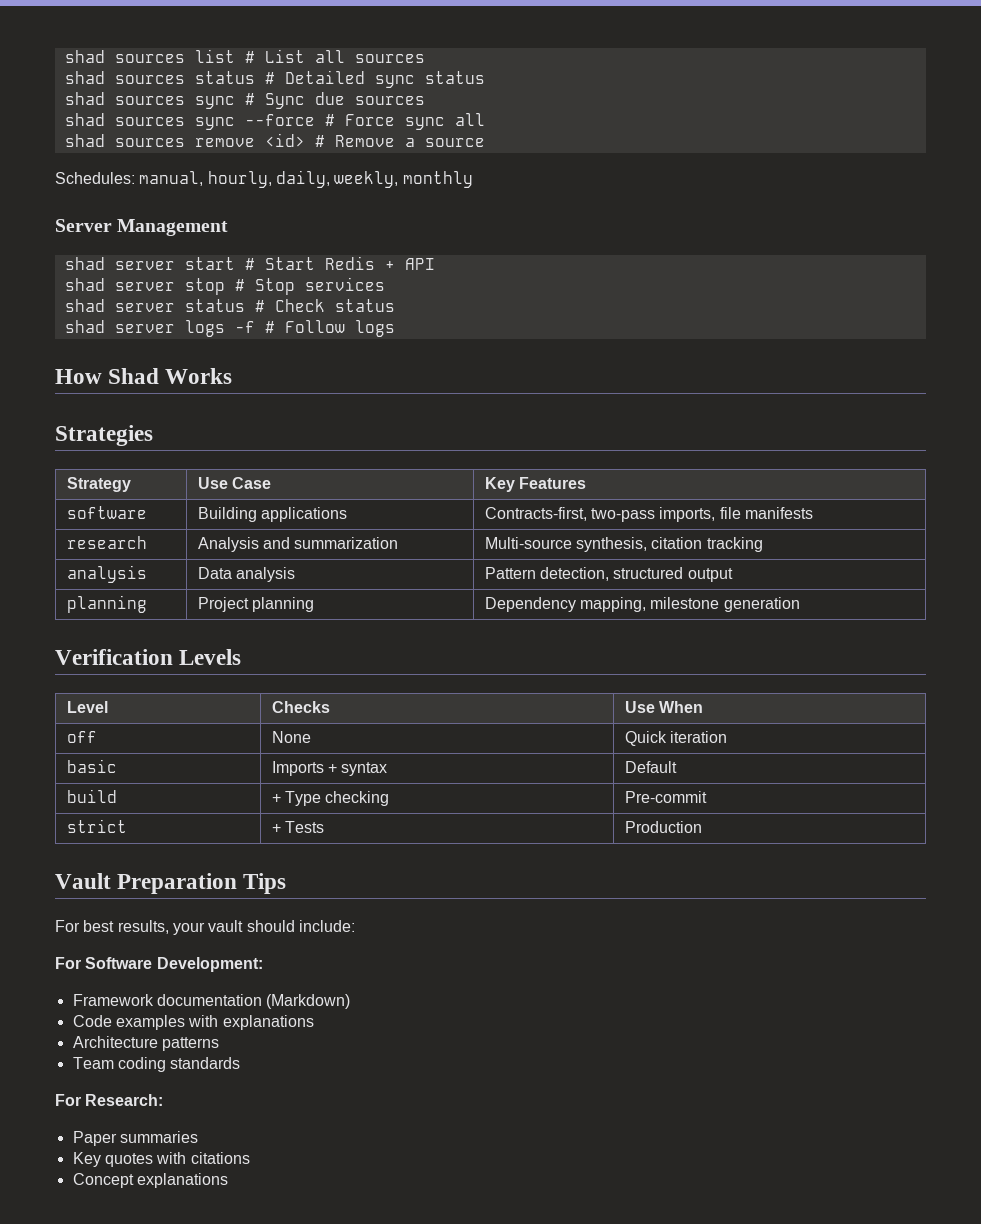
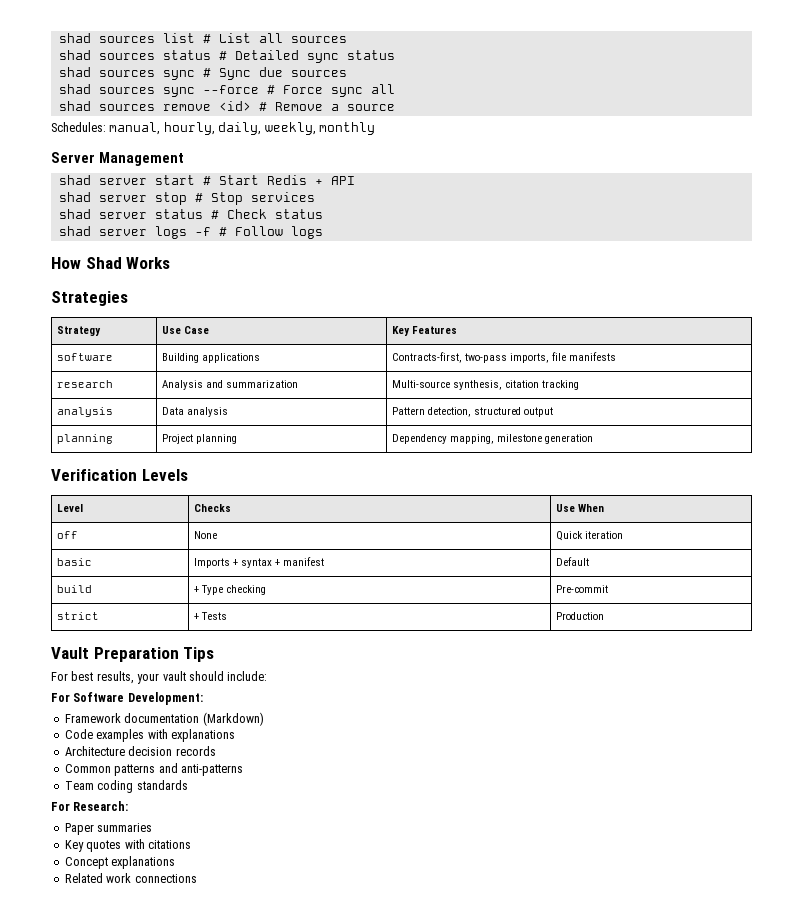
(388, 769) none -> [275,557,325,566] + manifest
(158, 1042) none -> [128,746,216,756] [64,764,111,773] decision records // Common
(219, 1044) none -> [158,763,243,776] and anti-patterns
(228, 1180) none -> [64,873,197,883] // Related work connections

